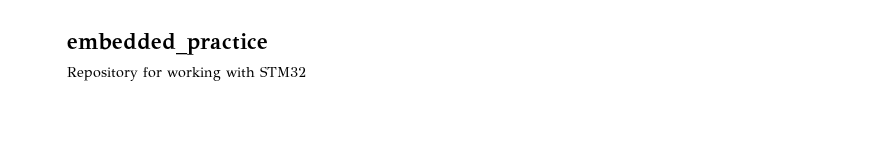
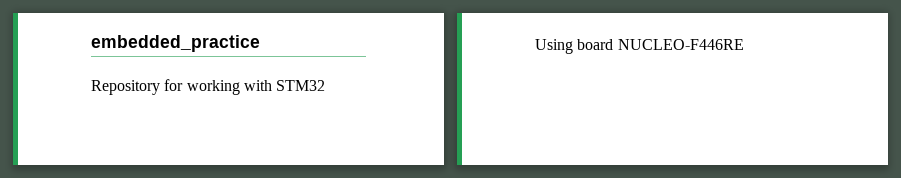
(306, 71) none -> [535,39,744,54] Using board NUCLEO-F446RE

